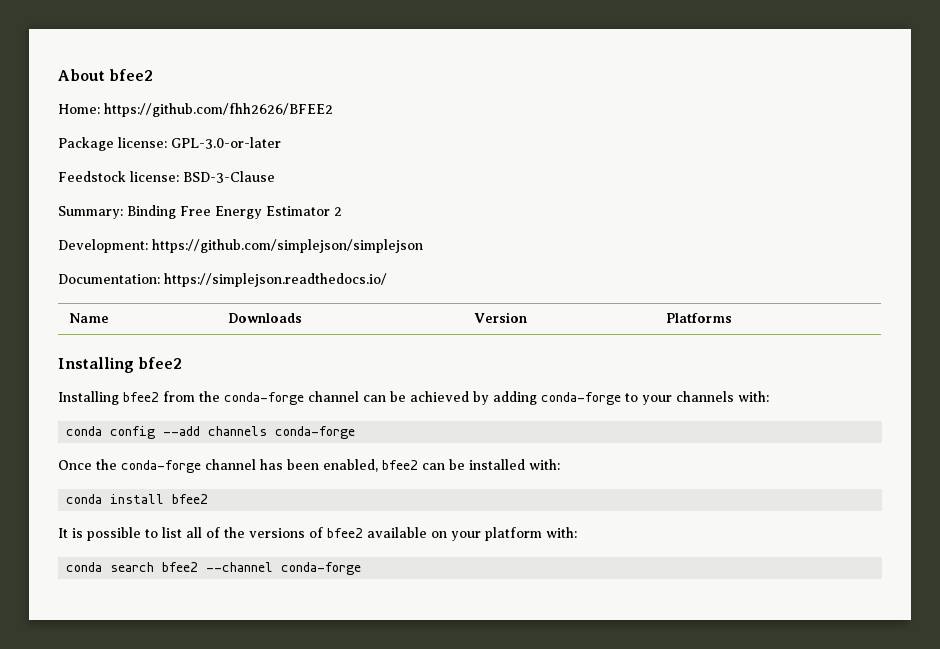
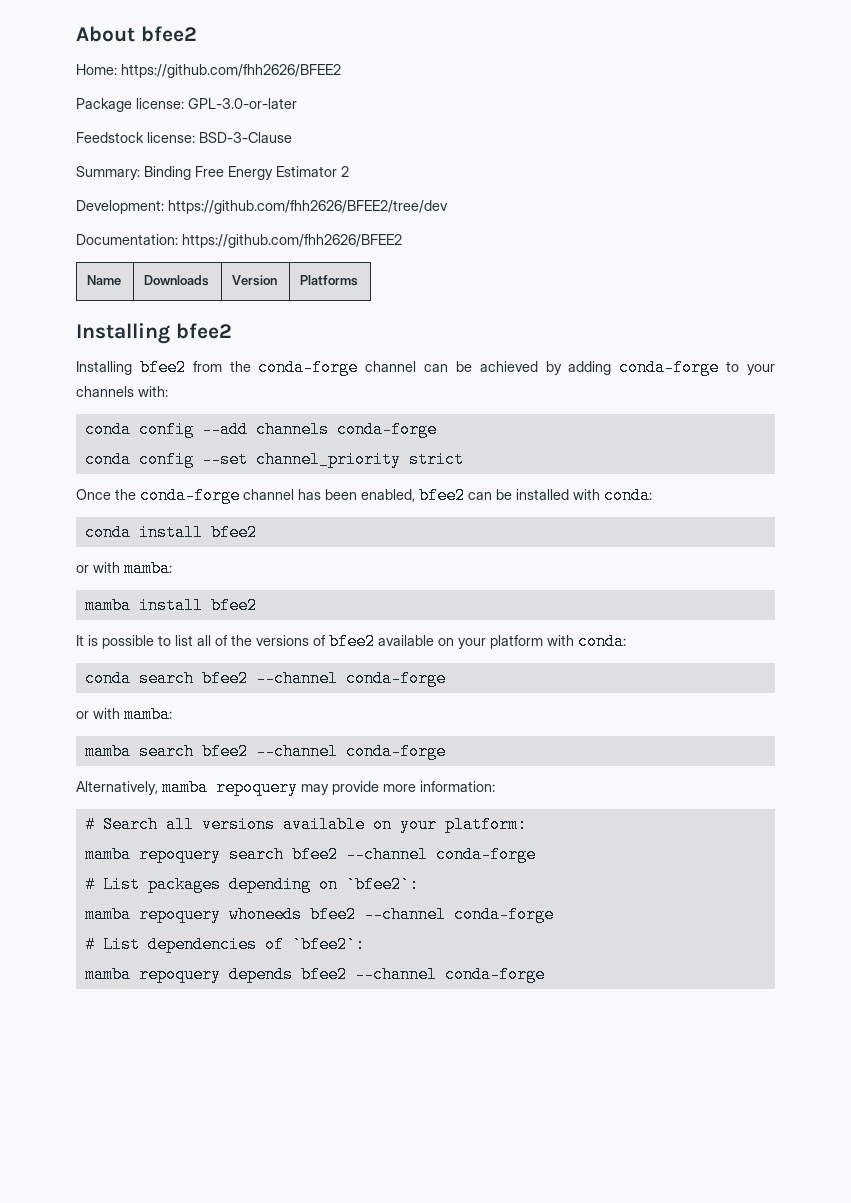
[152,239,423,253] https://github.com/simplejson/simplejson -> [168,200,448,214] https://github.com/fhh2626/BFEE2/tree/dev
[164,273,387,287] https://simplejson.readthedocs.io/ -> [182,234,402,248] https://github.com/fhh2626/BFEE2
(356, 432) none -> [84,451,464,468] // conda config --set channel_priority strict
[529,459,560,470] with: -> [573,487,652,504] with conda:
(209, 499) none -> [76,560,172,577] [84,597,257,614] // or with mamba: // mamba install bfee2
[546,527,577,538] with: -> [547,633,626,650] with conda:
(362, 568) none -> [76,706,172,723] [84,743,446,760] [76,779,495,796] [84,816,527,833] [84,846,536,863] [84,876,419,893] [84,906,554,923] [84,936,365,953] [84,966,545,983] // or with mamba: // mamba search bfee2 --channel conda-forge // Alternatively, mamba repoquery may provide more information: // # Search all versions available on your platform: // mamba repoquery search bfee2 --channel conda-forge // # List packages depending on `bfee2`: // mamba repoquery whoneeds bfee2 --channel conda-forge // # List dependencies of `bfee2`: // mamba repoquery depends bfee2 --channel conda-forge

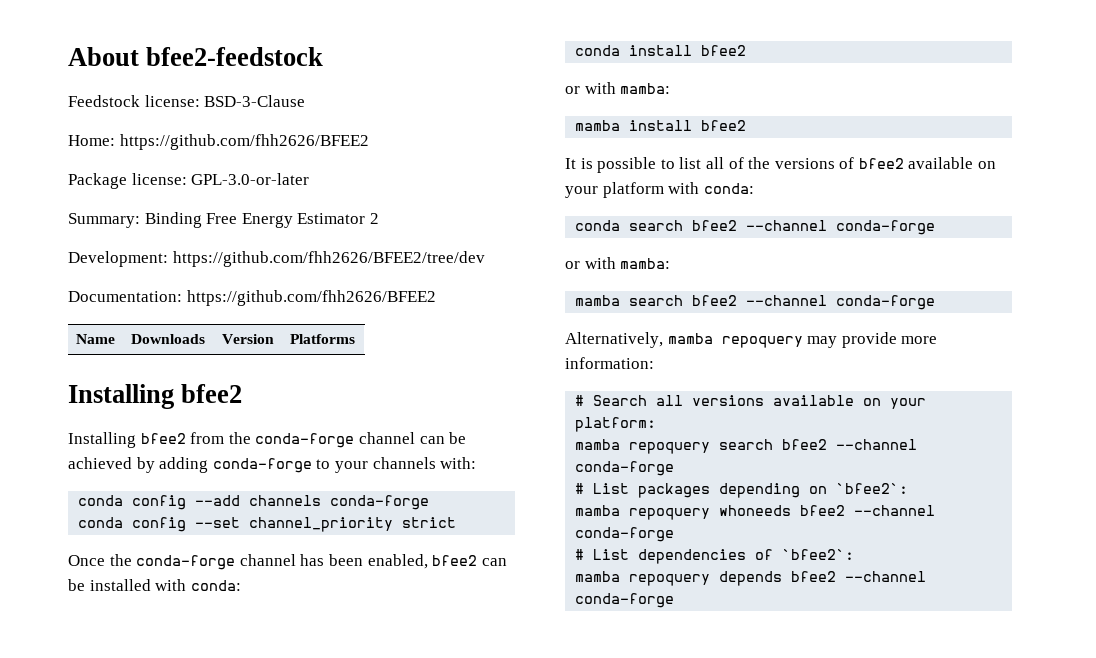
[140,26,197,42] bfee2 -> [146,47,324,66] [68,95,306,107] bfee2-feedstock // Feedstock license: BSD-3-Clause
[76,132,292,143] // Feedstock license: BSD-3-Clause -> (310, 179) none

